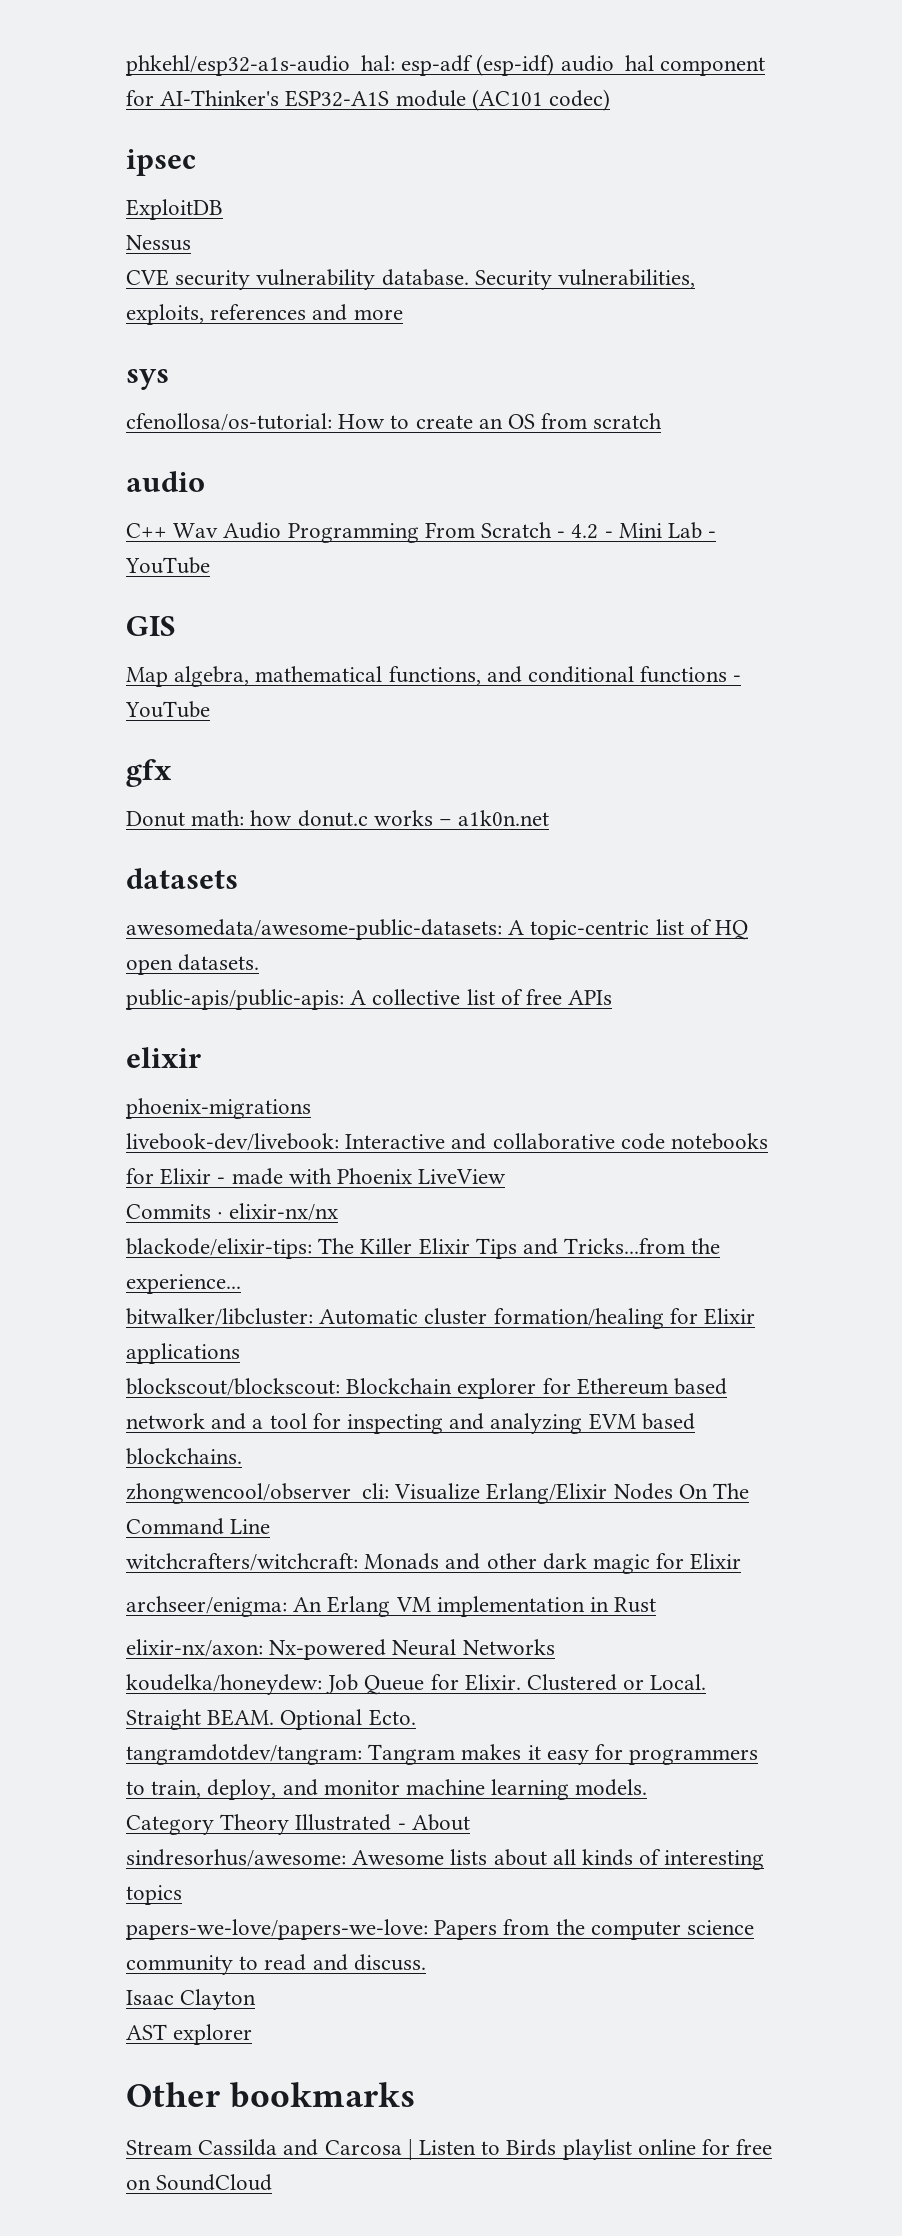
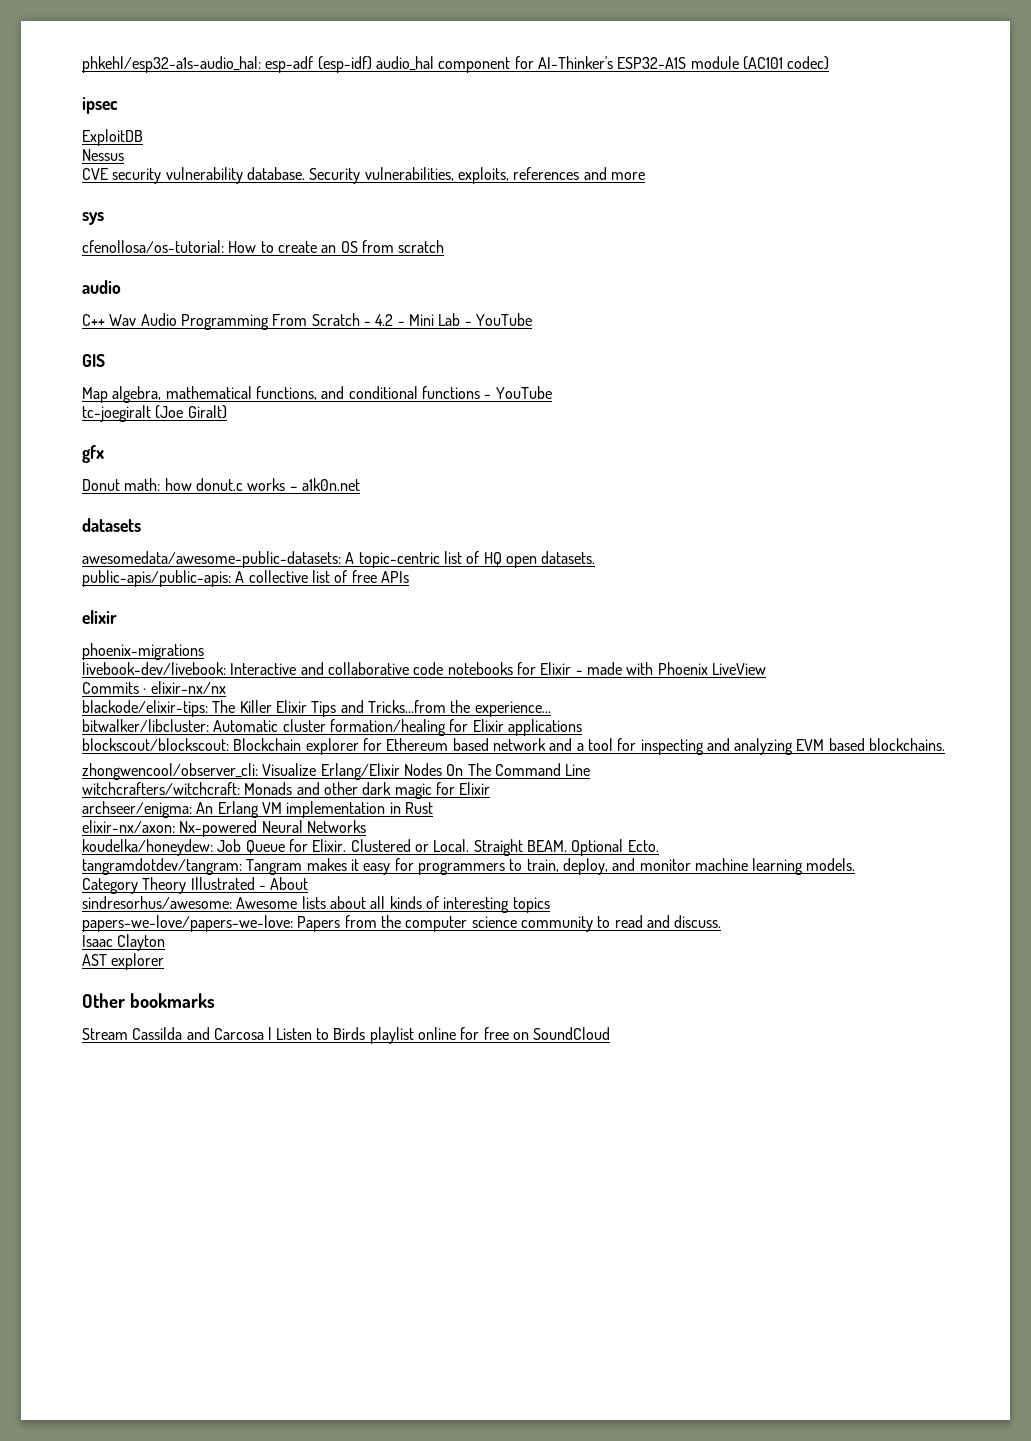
(210, 709) none -> [82,405,227,422] // tc-joegiralt (Joe Giralt)

